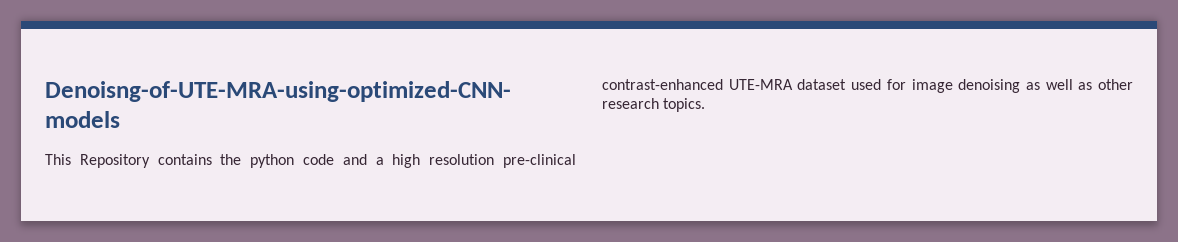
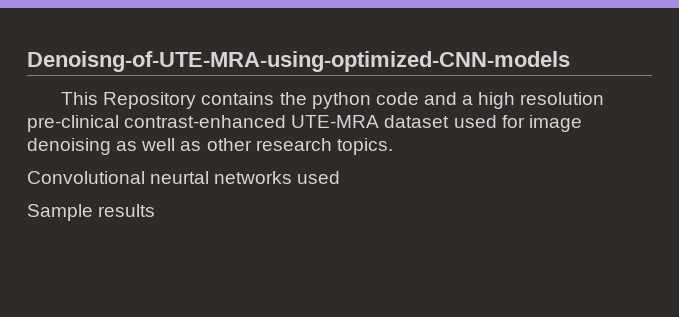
(706, 105) none -> [27,171,341,184] [27,204,156,221] // Convolutional neurtal networks used // Sample results

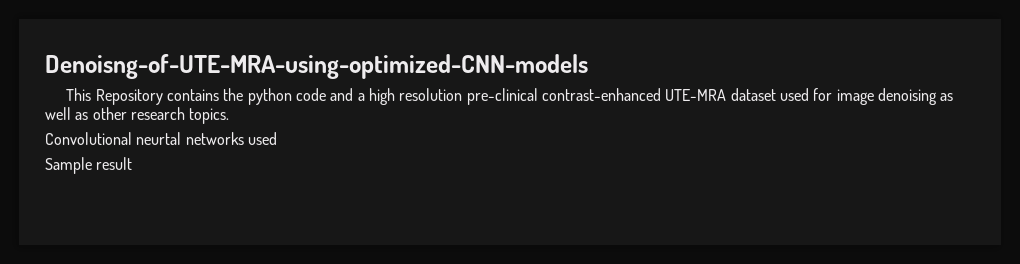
[98,204,156,217] results -> [96,157,133,170] result

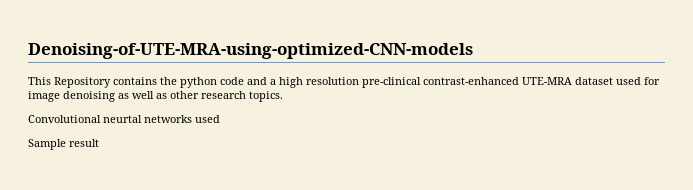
[45,54,588,79] Denoisng-of-UTE-MRA-using-optimized-CNN-models -> [28,43,473,59] Denoising-of-UTE-MRA-using-optimized-CNN-models

